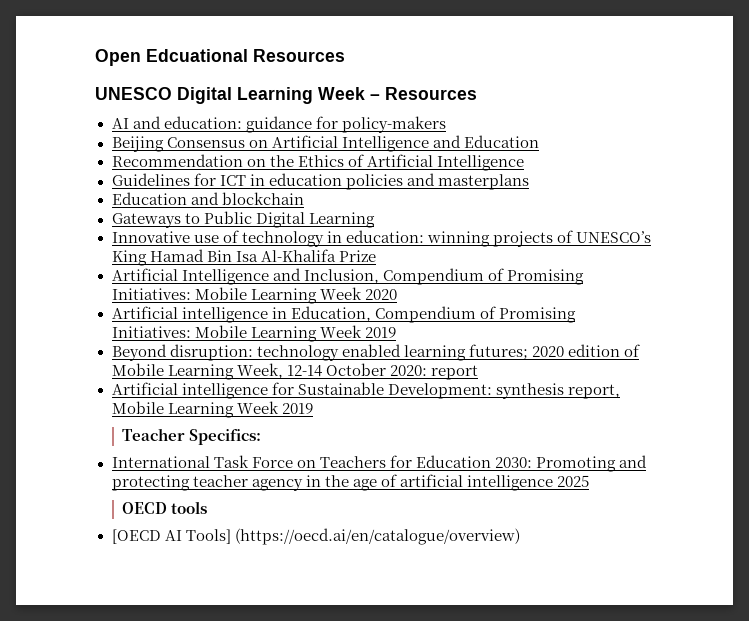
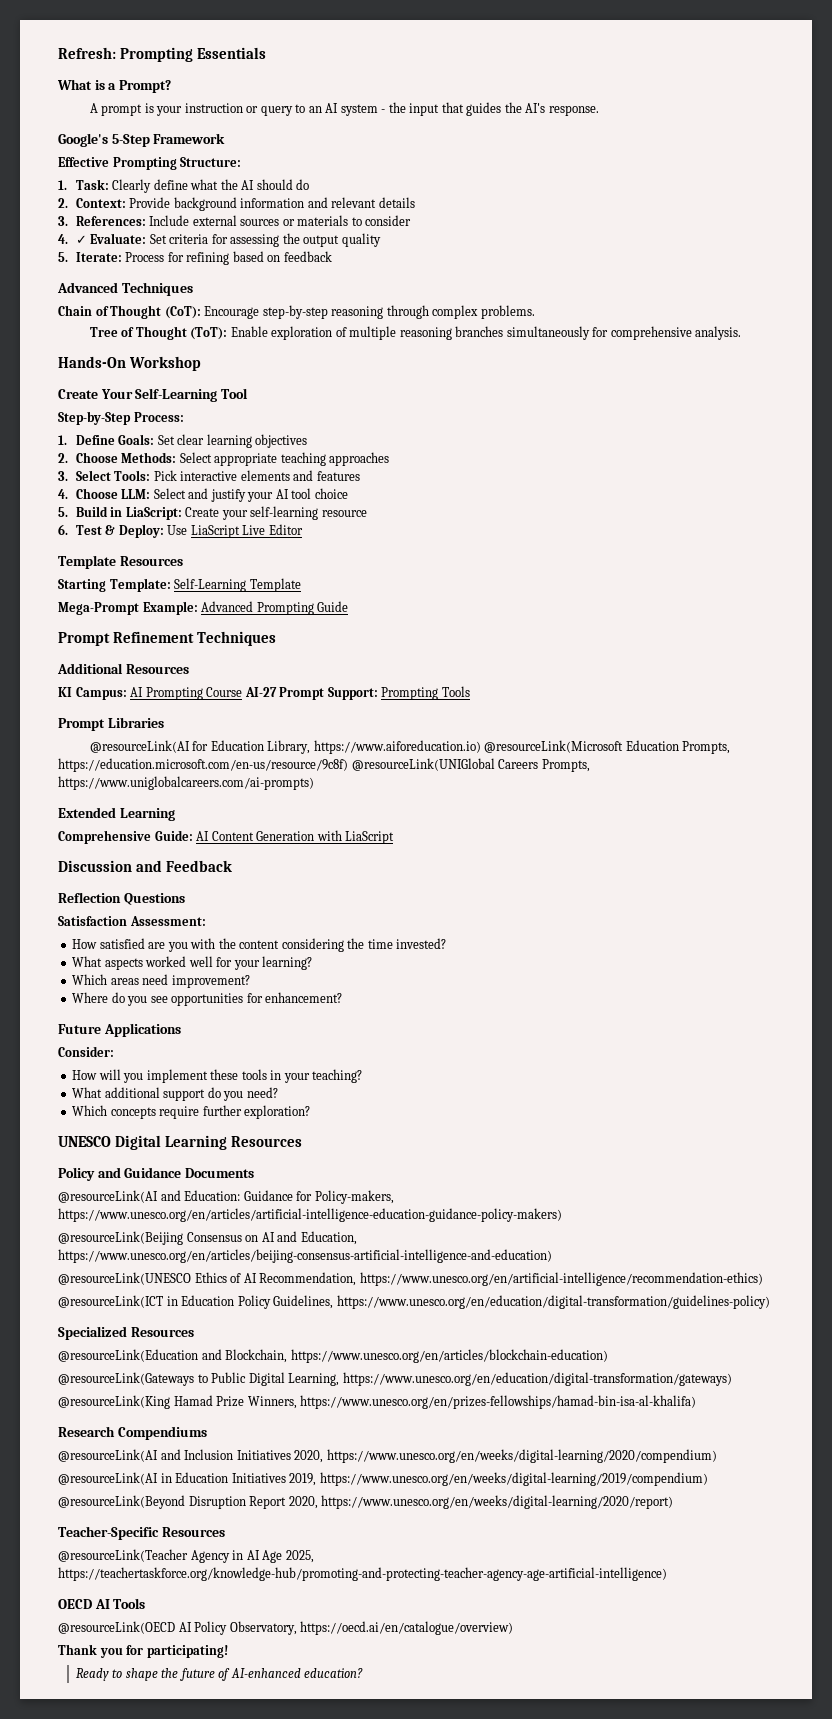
[95,49,345,66] Open Edcuational Resources -> [58,47,266,62] [57,79,171,93] [89,102,599,116] [58,133,226,147] [58,157,242,170] [58,179,310,193] [58,197,415,211] [58,215,412,226] [58,233,381,247] [58,251,332,265] [57,282,193,296] [58,305,535,319] [89,326,742,340] [58,356,201,371] [58,388,248,402] [58,411,184,425] [58,434,308,448] [58,452,390,466] [58,470,360,481] [58,488,348,502] [58,506,367,520] [58,524,303,538] [58,555,183,569] [58,578,301,592] [58,601,349,615] [58,631,276,646] [57,663,189,674] [58,686,470,700] [58,717,164,731] [89,740,731,754] [58,758,590,772] [58,776,314,790] [58,807,175,821] [58,830,395,844] [58,860,232,872] [58,892,185,905] [58,916,206,926] [72,938,447,952] [72,956,313,970] [72,974,250,988] [72,992,343,1006] [58,1023,181,1037] [58,1046,114,1057] [72,1069,363,1083] [72,1087,278,1101] [72,1105,311,1119] Refresh: Prompting Essentials // What is a Prompt? // A prompt is your instruction or query to an AI system - the input that guides the AI's response. // Google's 5-Step Framework // Effective Prompting Structure: // 1. Task: Clearly define what the AI should do // 2. Context: Provide background information and relevant details // 3. References: Include external sources or materials to consider // 4. ✓ Evaluate: Set criteria for assessing the output quality // 5. Iterate: Process for refining based on feedback // Advanced Techniques // Chain of Thought (CoT): Encourage step-by-step reasoning through complex problems. // Tree of Thought (ToT): Enable exploration of multiple reasoning branches simultaneously for comprehensive analysis. // Hands-On Workshop // Create Your Self-Learning Tool // Step-by-Step Process: // 1. Define Goals: Set clear learning objectives // 2. Choose Methods: Select appropriate teaching approaches // 3. Select Tools: Pick interactive elements and features // 4. Choose LLM: Select and justify your AI tool choice // 5. Build in LiaScript: Create your self-learning resource // 6. Test & Deploy: Use LiaScript Live Editor // Template Resources // Starting Template: Self-Learning Template // Mega-Prompt Example: Advanced Prompting Guide // Prompt Refinement Techniques // Additional Resources // KI Campus: AI Prompting Course AI-27 Prompt Support: Prompting Tools // Prompt Libraries // @resourceLink(AI for Education Library, https://www.aiforeducation.io) @resourceLink(Microsoft Education Prompts, https://education.microsoft.com/en-us/resource/9c8f) @resourceLink(UNIGlobal Careers Prompts, https://www.uniglobalcareers.com/ai-prompts) // Extended Learning // Comprehensive Guide: AI Content Generation with LiaScript // Discussion and Feedback // Reflection Questions // Satisfaction Assessment: // How satisfied are you with the content considering the time invested? // What aspects worked well for your learning? // Which areas need improvement? // Where do you see opportunities for enhancement? // Future Applications // Consider: // How will you implement these tools in your teaching? // What additional support do you need? // Which concepts require further exploration?
[318,87,477,100] [111,116,446,133] [111,135,539,152] [111,154,524,171] [111,173,529,190] [111,192,304,205] [111,211,375,228] [111,230,651,247] [111,249,376,266] [111,268,584,285] [111,287,397,304] [111,306,576,323] [111,325,396,342] [111,344,640,361] [111,363,478,380] [111,382,620,399] [111,401,313,418] [122,428,262,445] [111,455,647,472] [111,474,589,491] [122,501,208,514] [111,528,520,545] Week – Resources // AI and education: guidance for policy-makers // Beijing Consensus on Artificial Intelligence and Education // Recommendation on the Ethics of Artificial Intelligence // Guidelines for ICT in education policies and masterplans // Education and blockchain // Gateways to Public Digital Learning // Innovative use of technology in education: winning projects of UNESCO’s King Hamad Bin Isa Al-Khalifa Prize // Artificial Intelligence and Inclusion, Compendium of Promising Initiatives: Mobile Learning Week 2020 // Artificial intelligence in Education, Compendium of Promising Initiatives: Mobile Learning Week 2019 // Beyond disruption: technology enabled learning futures; 2020 edition of Mobile Learning Week, 12-14 October 2020: report // Artificial intelligence for Sustainable Development: synthesis report, Mobile Learning Week 2019 // Teacher Specifics: // International Task Force on Teachers for Education 2030: Promoting and protecting teacher agency in the age of artificial intelligence 2025 // OECD tools // [OECD AI Tools] (https://oecd.ai/en/catalogue/overview) -> [230,1136,302,1147] [58,1167,254,1181] [58,1190,394,1204] [58,1208,562,1222] [58,1231,357,1245] [58,1249,552,1263] [58,1272,763,1286] [58,1295,770,1309] [58,1326,194,1340] [58,1349,608,1363] [58,1372,732,1386] [58,1395,697,1409] [58,1426,207,1440] [58,1449,717,1463] [58,1472,708,1486] [58,1495,674,1509] [58,1526,225,1540] [58,1549,314,1563] [58,1567,667,1581] [58,1598,146,1609] [58,1621,514,1635] [58,1644,228,1658] [75,1668,364,1681] Resources // Policy and Guidance Documents // @resourceLink(AI and Education: Guidance for Policy-makers, https://www.unesco.org/en/articles/artificial-intelligence-education-guidance-policy-makers) // @resourceLink(Beijing Consensus on AI and Education, https://www.unesco.org/en/articles/beijing-consensus-artificial-intelligence-and-education) // @resourceLink(UNESCO Ethics of AI Recommendation, https://www.unesco.org/en/artificial-intelligence/recommendation-ethics) // @resourceLink(ICT in Education Policy Guidelines, https://www.unesco.org/en/education/digital-transformation/guidelines-policy) // Specialized Resources // @resourceLink(Education and Blockchain, https://www.unesco.org/en/articles/blockchain-education) // @resourceLink(Gateways to Public Digital Learning, https://www.unesco.org/en/education/digital-transformation/gateways) // @resourceLink(King Hamad Prize Winners, https://www.unesco.org/en/prizes-fellowships/hamad-bin-isa-al-khalifa) // Research Compendiums // @resourceLink(AI and Inclusion Initiatives 2020, https://www.unesco.org/en/weeks/digital-learning/2020/compendium) // @resourceLink(AI in Education Initiatives 2019, https://www.unesco.org/en/weeks/digital-learning/2019/compendium) // @resourceLink(Beyond Disruption Report 2020, https://www.unesco.org/en/weeks/digital-learning/2020/report) // Teacher-Specific Resources // @resourceLink(Teacher Agency in AI Age 2025, https://teachertaskforce.org/knowledge-hub/promoting-and-protecting-teacher-agency-age-artificial-intelligence) // OECD AI Tools // @resourceLink(OECD AI Policy Observatory, https://oecd.ai/en/catalogue/overview) // Thank you for participating! // Ready to shape the future of AI-enhanced education?

